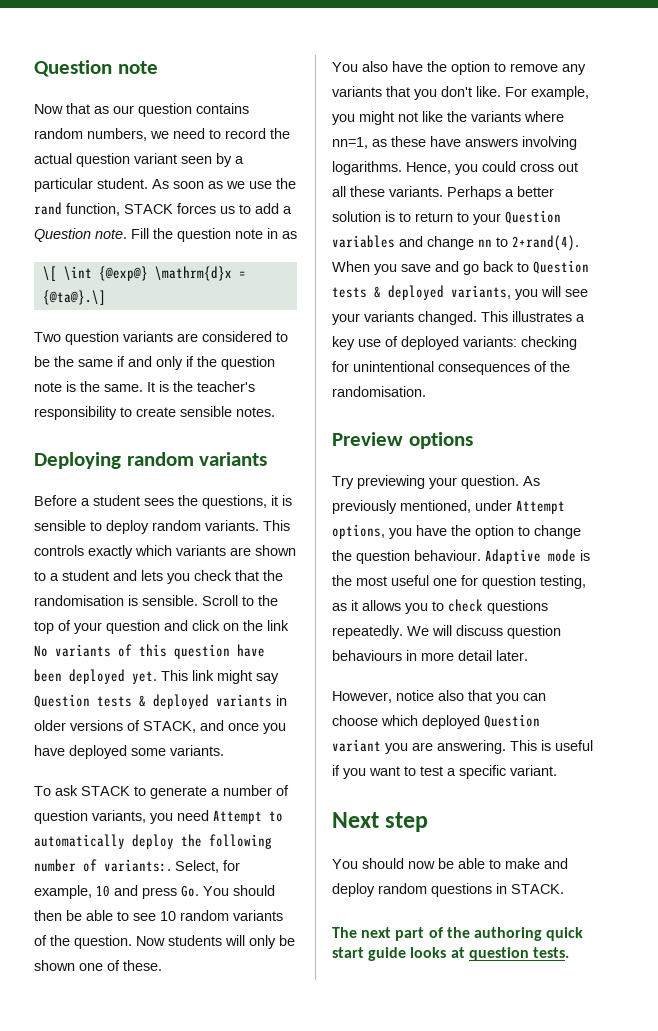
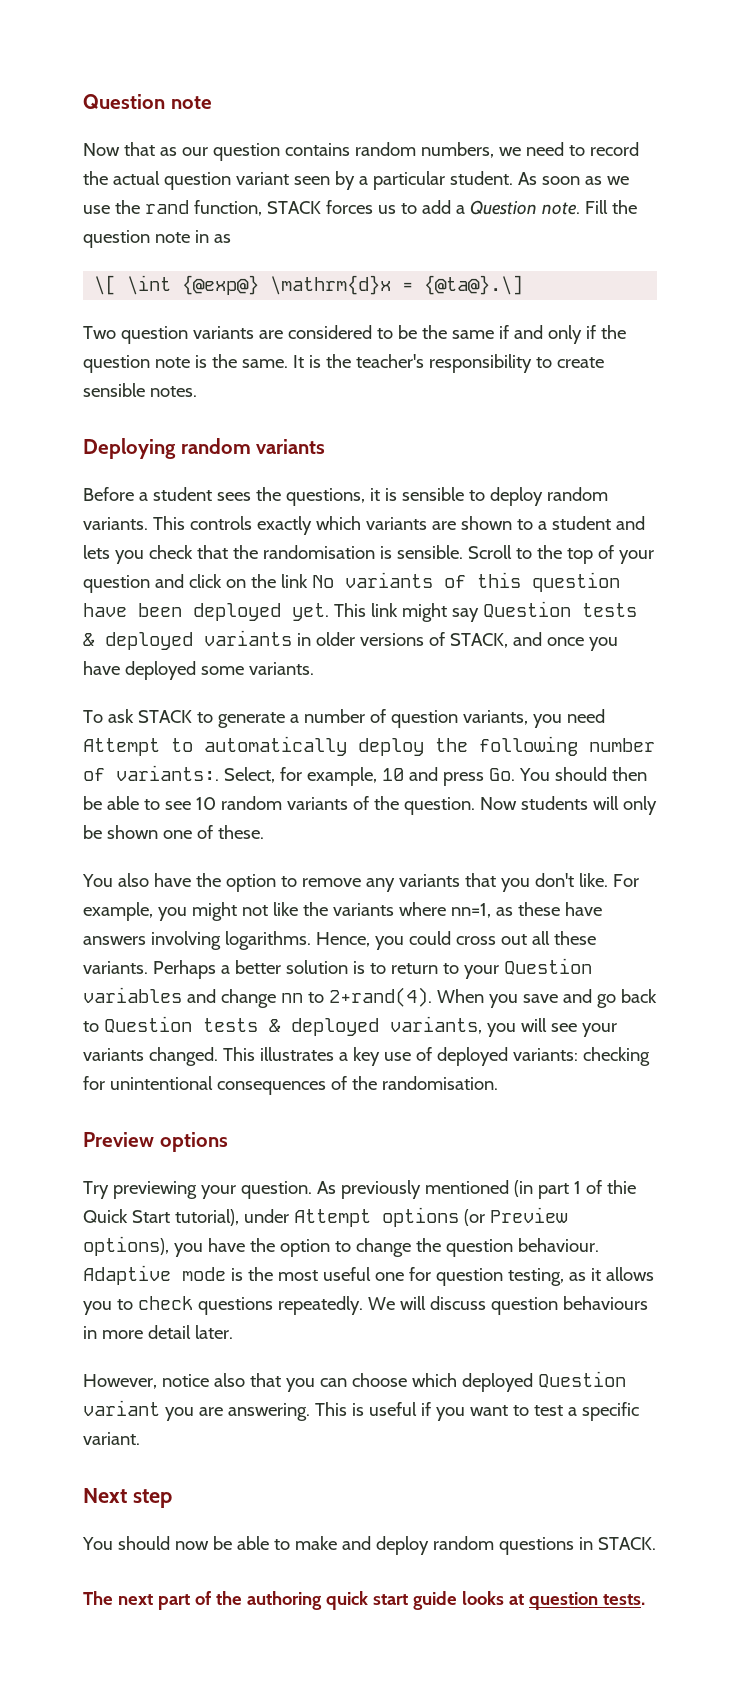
[400,500,565,514] [332,524,385,539] mentioned, under Attempt options, -> [424,1180,636,1199] [83,1207,568,1227] [83,1236,169,1256] mentioned (in part 1 of thie Quick Start tutorial), under Attempt options (or Preview options),

